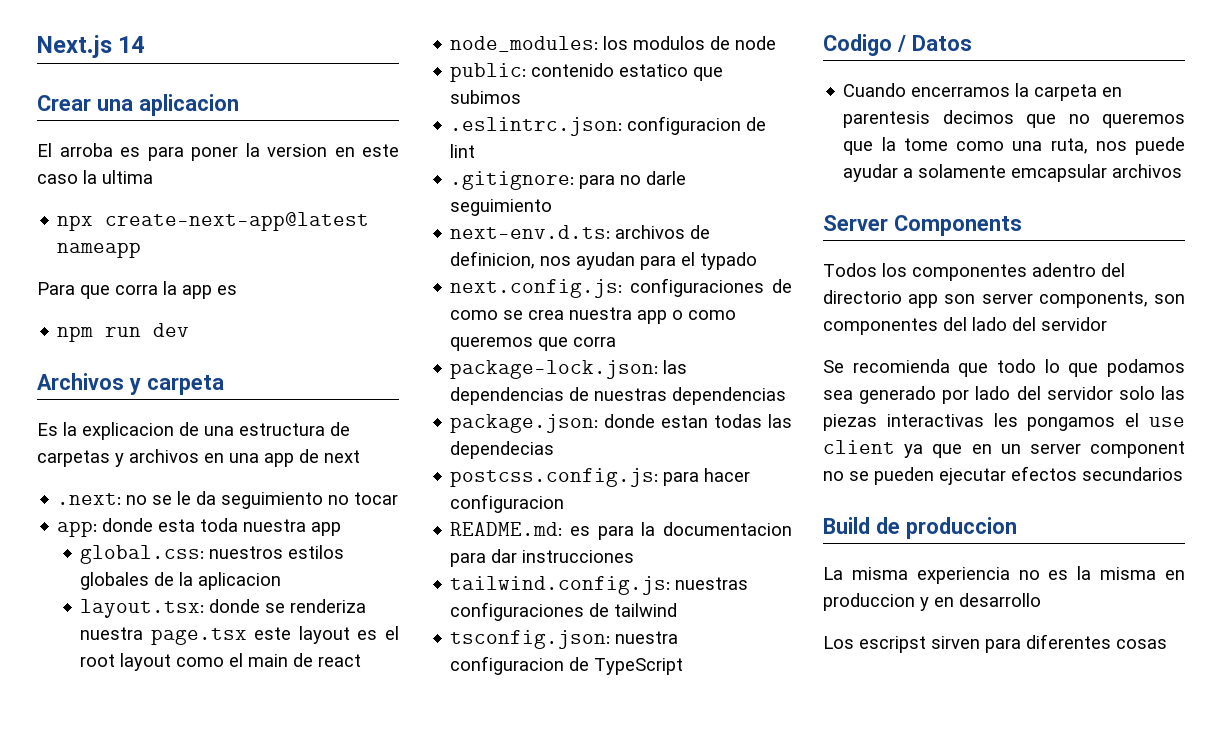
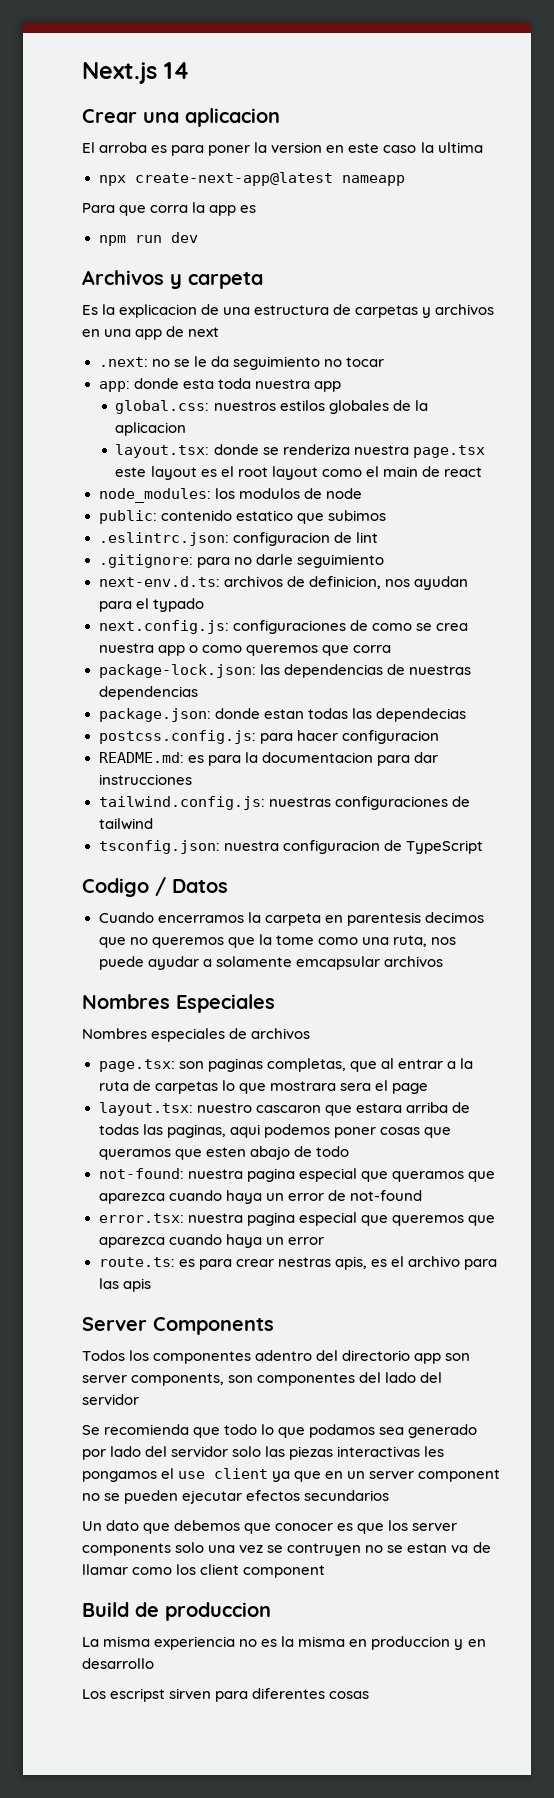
(1183, 171) none -> [82,994,275,1013] [82,1028,311,1042] [98,1058,473,1072] [98,1080,428,1094] [98,1102,470,1116] [98,1124,451,1138] [98,1146,349,1160] [98,1168,495,1182] [98,1190,422,1204] [98,1212,495,1226] [98,1234,324,1248] [98,1256,497,1270] [98,1278,151,1292] // Nombres Especiales // Nombres especiales de archivos // page.tsx: son paginas completas, que al entrar a la ruta de carpetas lo que mostrara sera el page // layout.tsx: nuestro cascaron que estara arriba de todas las paginas, aqui podemos poner cosas que queramos que esten abajo de todo // not-found: nuestra pagina especial que queramos que aparezca cuando haya un error de not-found // error.tsx: nuestra pagina especial que queremos que aparezca cuando haya un error // route.ts: es para crear nestras apis, es el archivo para las apis
(1183, 474) none -> [82,1520,458,1534] [82,1542,491,1556] [82,1564,326,1578] // Un dato que debemos que conocer es que los server components solo una vez se contruyen no se estan va de llamar como los client component

